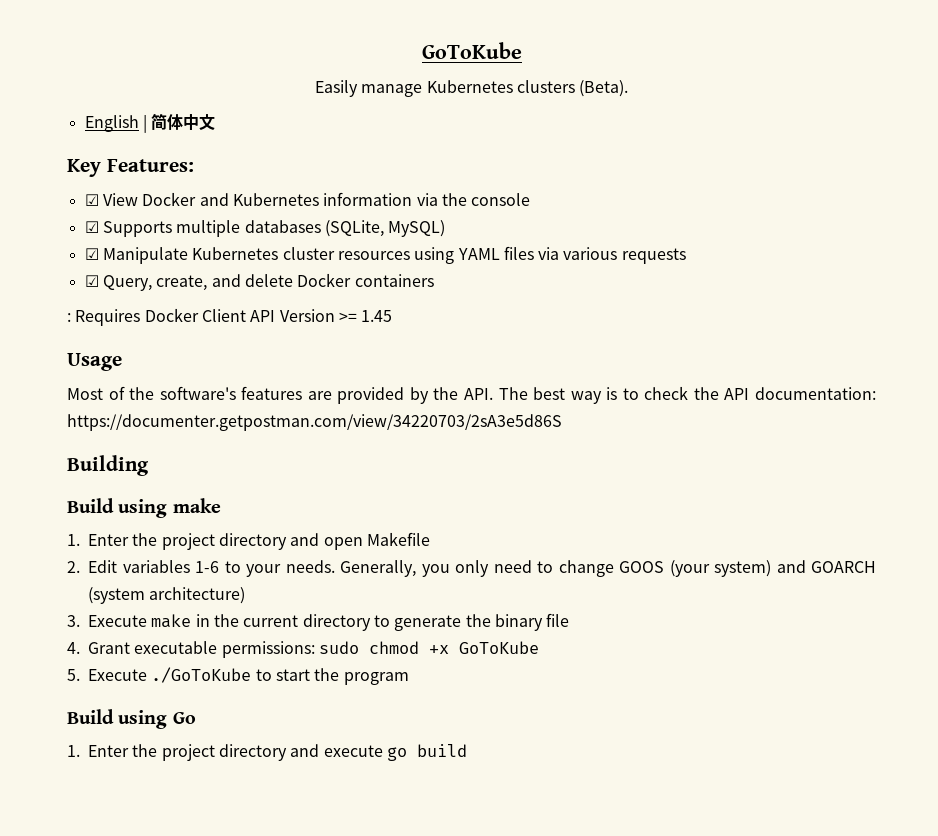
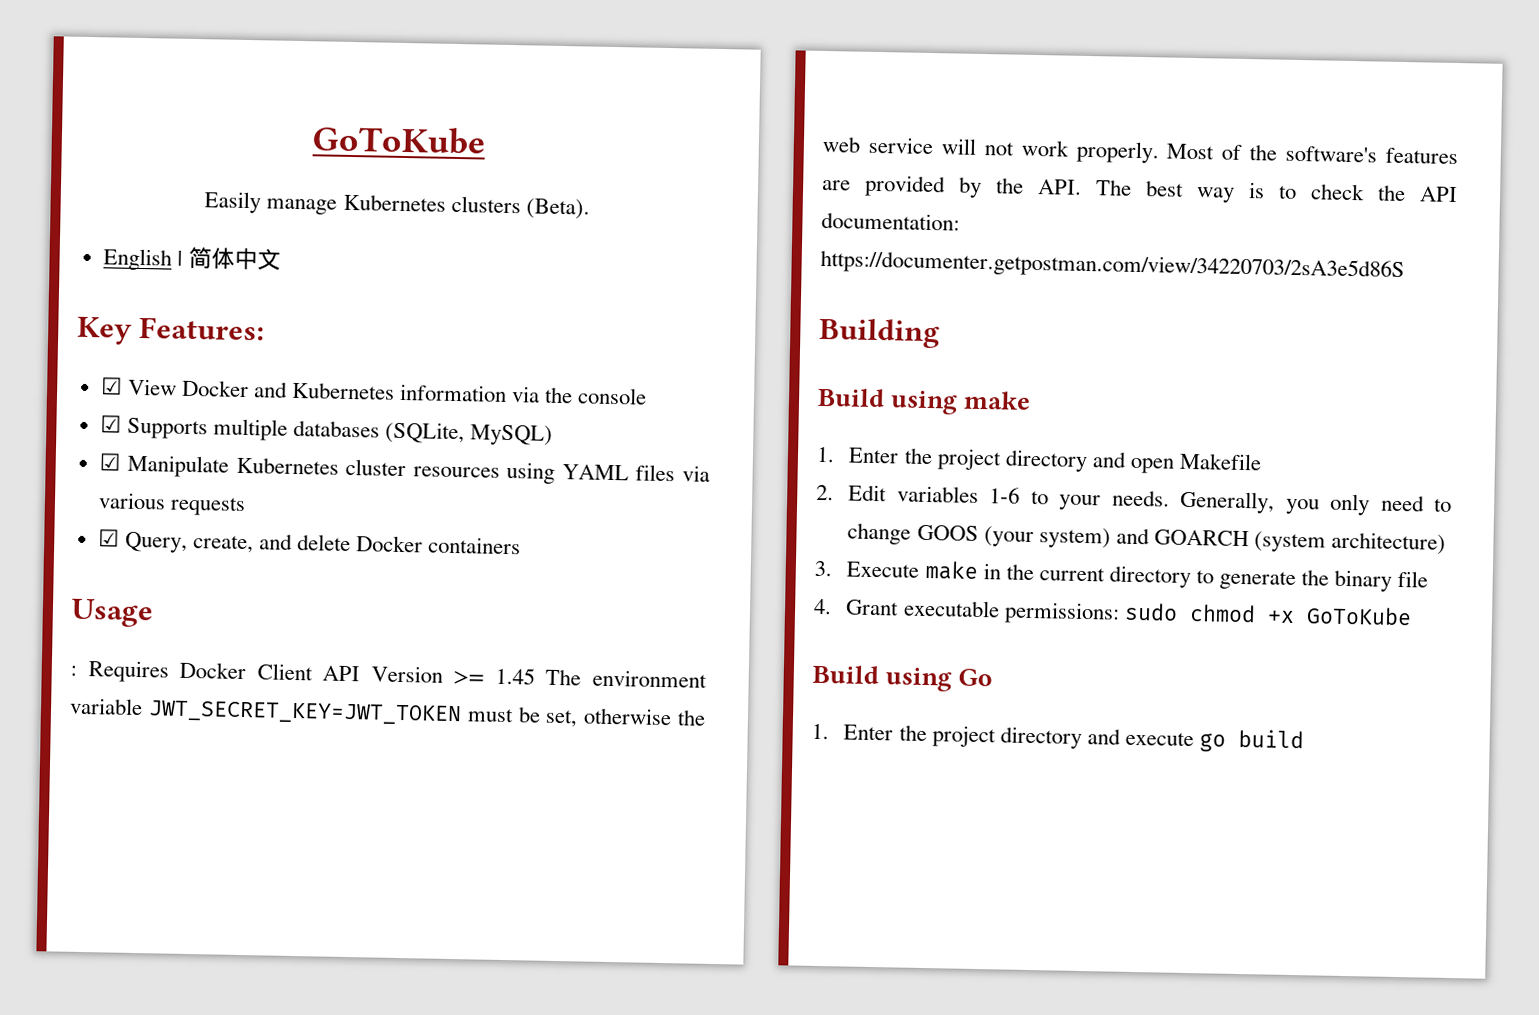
(434, 280) none -> [71,598,154,628] // Usage
[67,353,122,371] // Usage // -> [545,668,707,688] [69,697,706,728] [822,135,1160,164] The environment variable JWT_SECRET_KEY=JWT_TOKEN must be set, otherwise the web service will not work properly.
[67,667,409,685] // 5. Execute ./GoToKube to start the program -> (1412, 616) none

